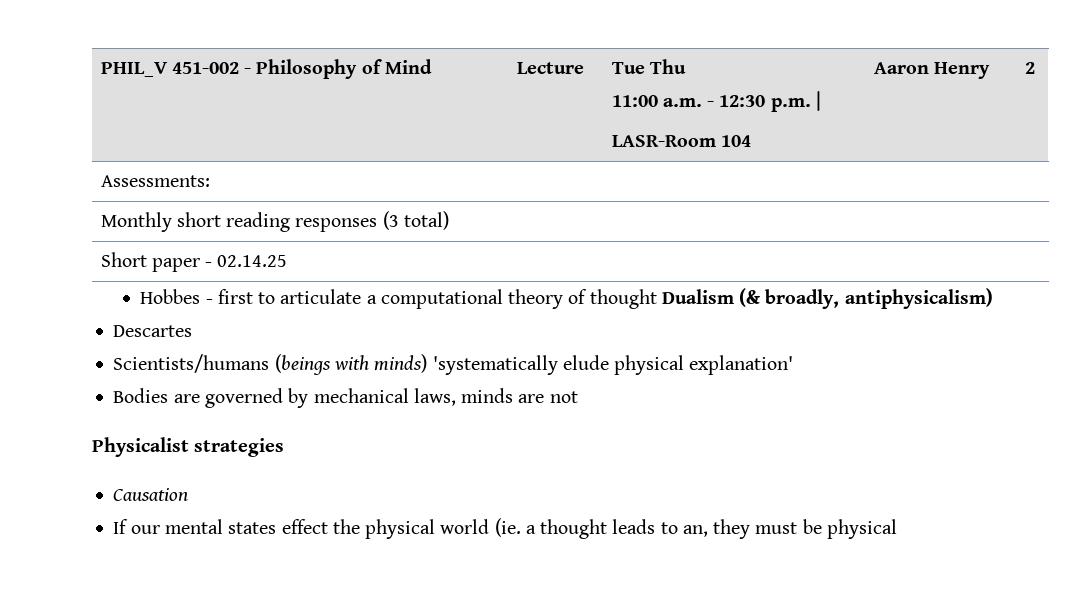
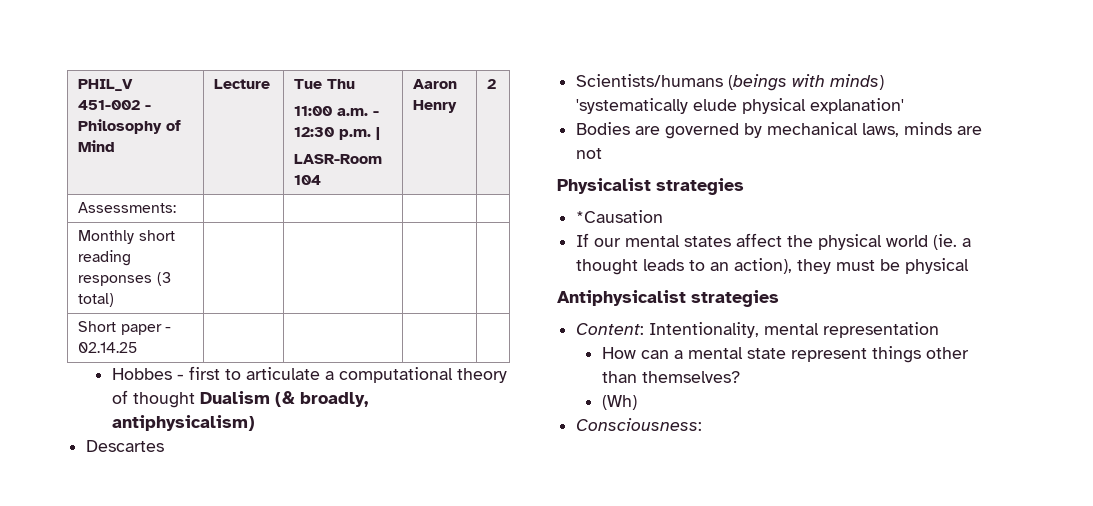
[113,488,189,501] Causation -> [576,210,664,223] *Causation
[281,519,328,534] effect -> [736,233,783,247] affect
[682,525,708,537] an, -> [710,258,793,274] an action),
(897, 529) none -> [557,290,779,307] [576,322,940,338] [602,346,970,363] [602,371,741,383] [602,395,638,410] [576,418,703,431] // Antiphysicalist strategies // Content: Intentionality, mental representation // How can a mental state represent things other than themselves? // (Wh) // Consciousness:

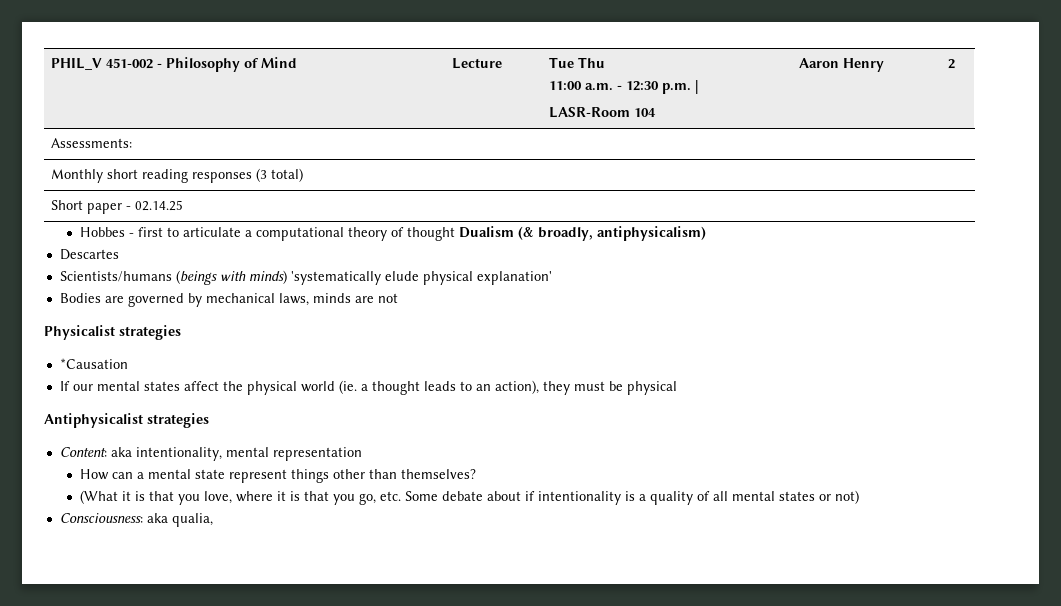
[649,322,760,338] Intentionality, -> [110,447,222,461] aka intentionality,
[602,395,638,410] (Wh) -> [80,490,860,505] (What it is that you love, where it is that you go, etc. Some debate about if intentionality is a quality of all mental states or not)
(703, 424) none -> [146,513,213,527] aka qualia,

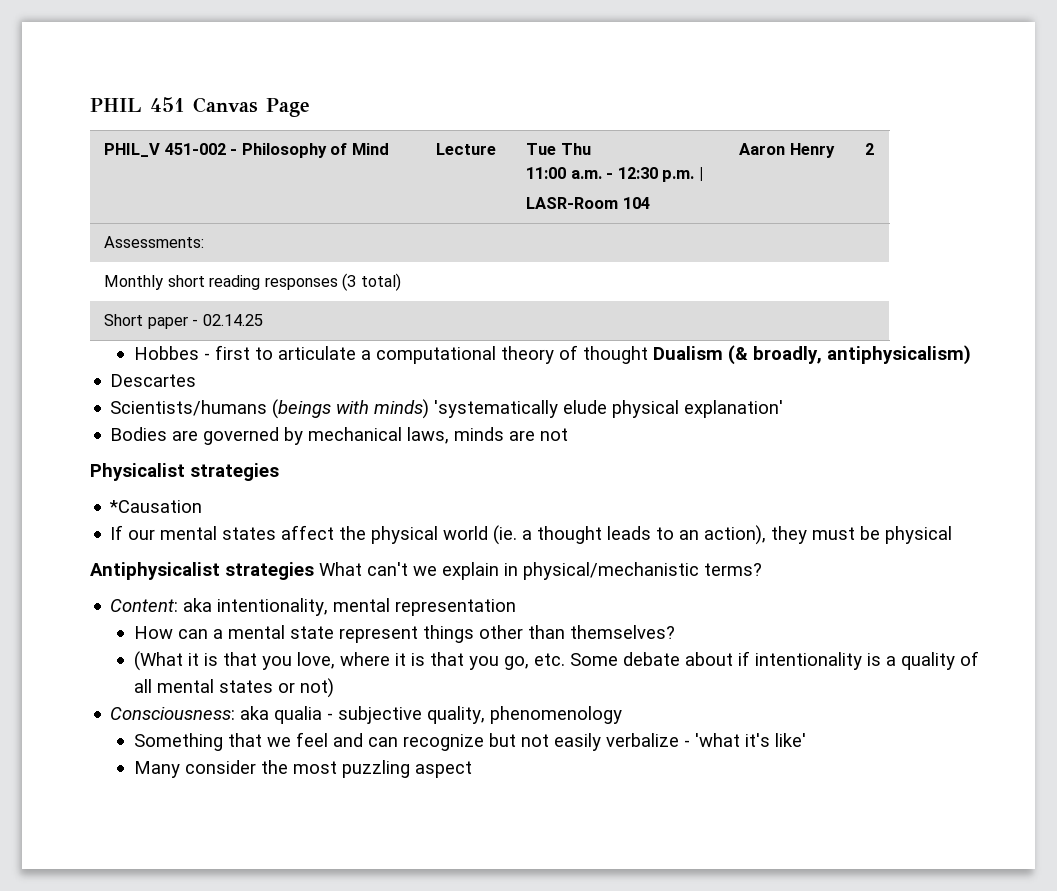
(51, 64) none -> [90,97,310,117] PHIL 451 Canvas Page //
(209, 420) none -> [319,562,762,580] What can't we explain in physical/mechanistic terms?
[171,513,213,527] qualia, -> [274,706,623,724] [134,732,807,751] [134,760,473,778] qualia - subjective quality, phenomenology // Something that we feel and can recognize but not easily verbalize - 'what it's like' // Many consider the most puzzling aspect

